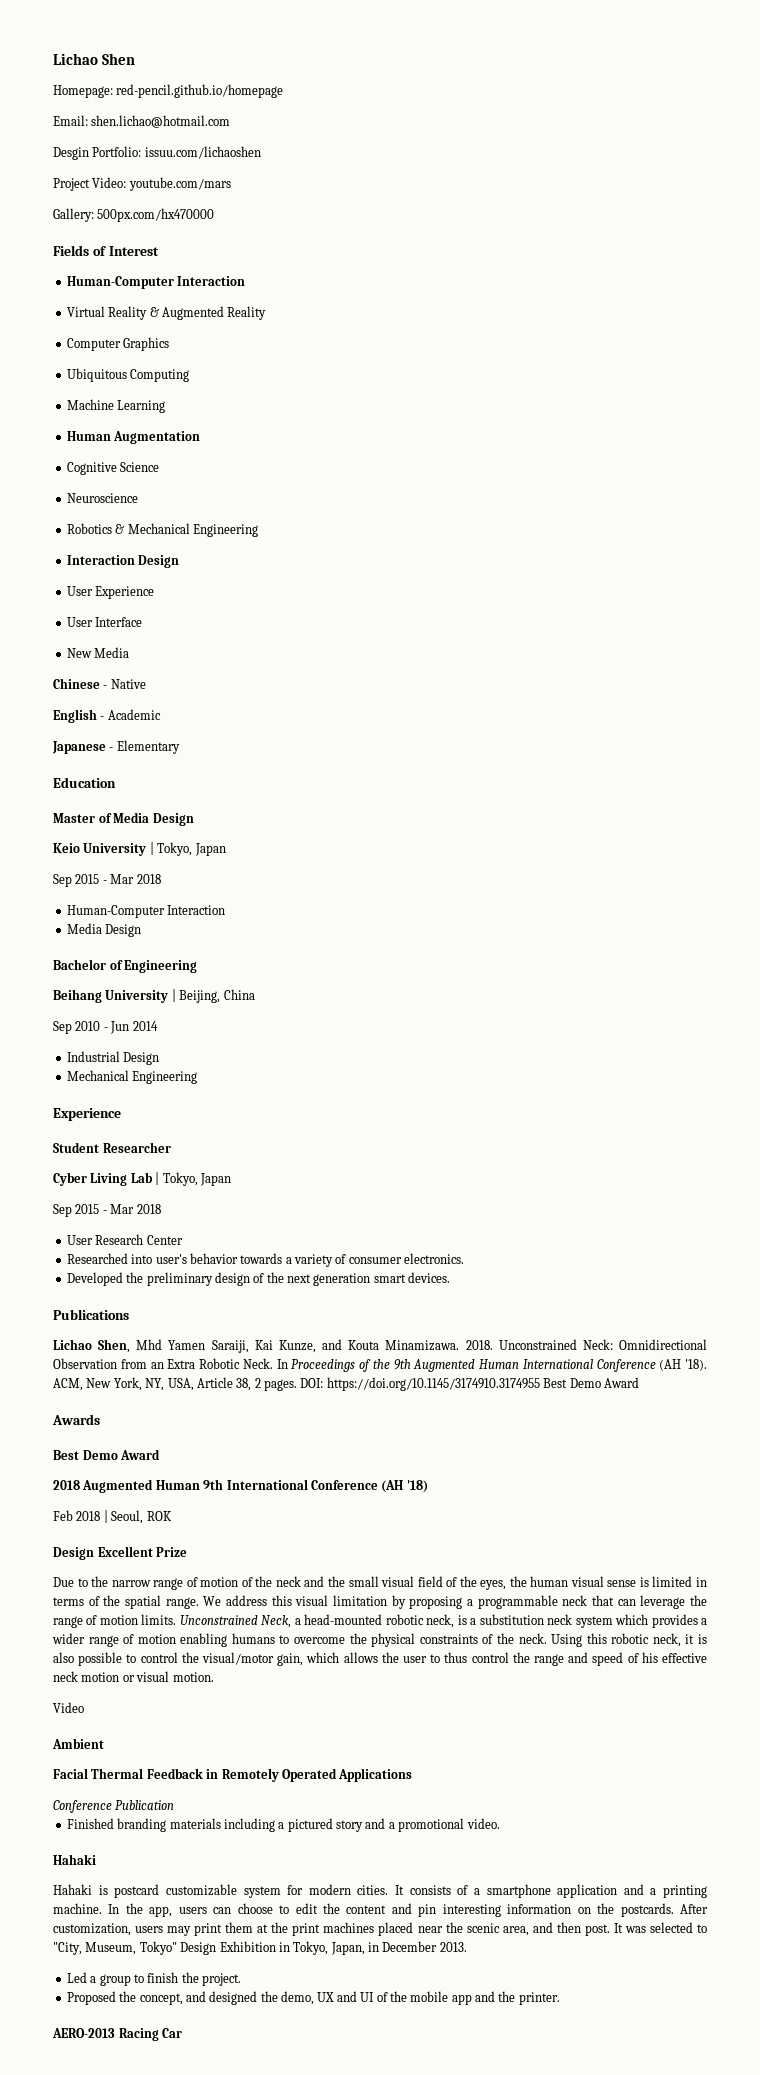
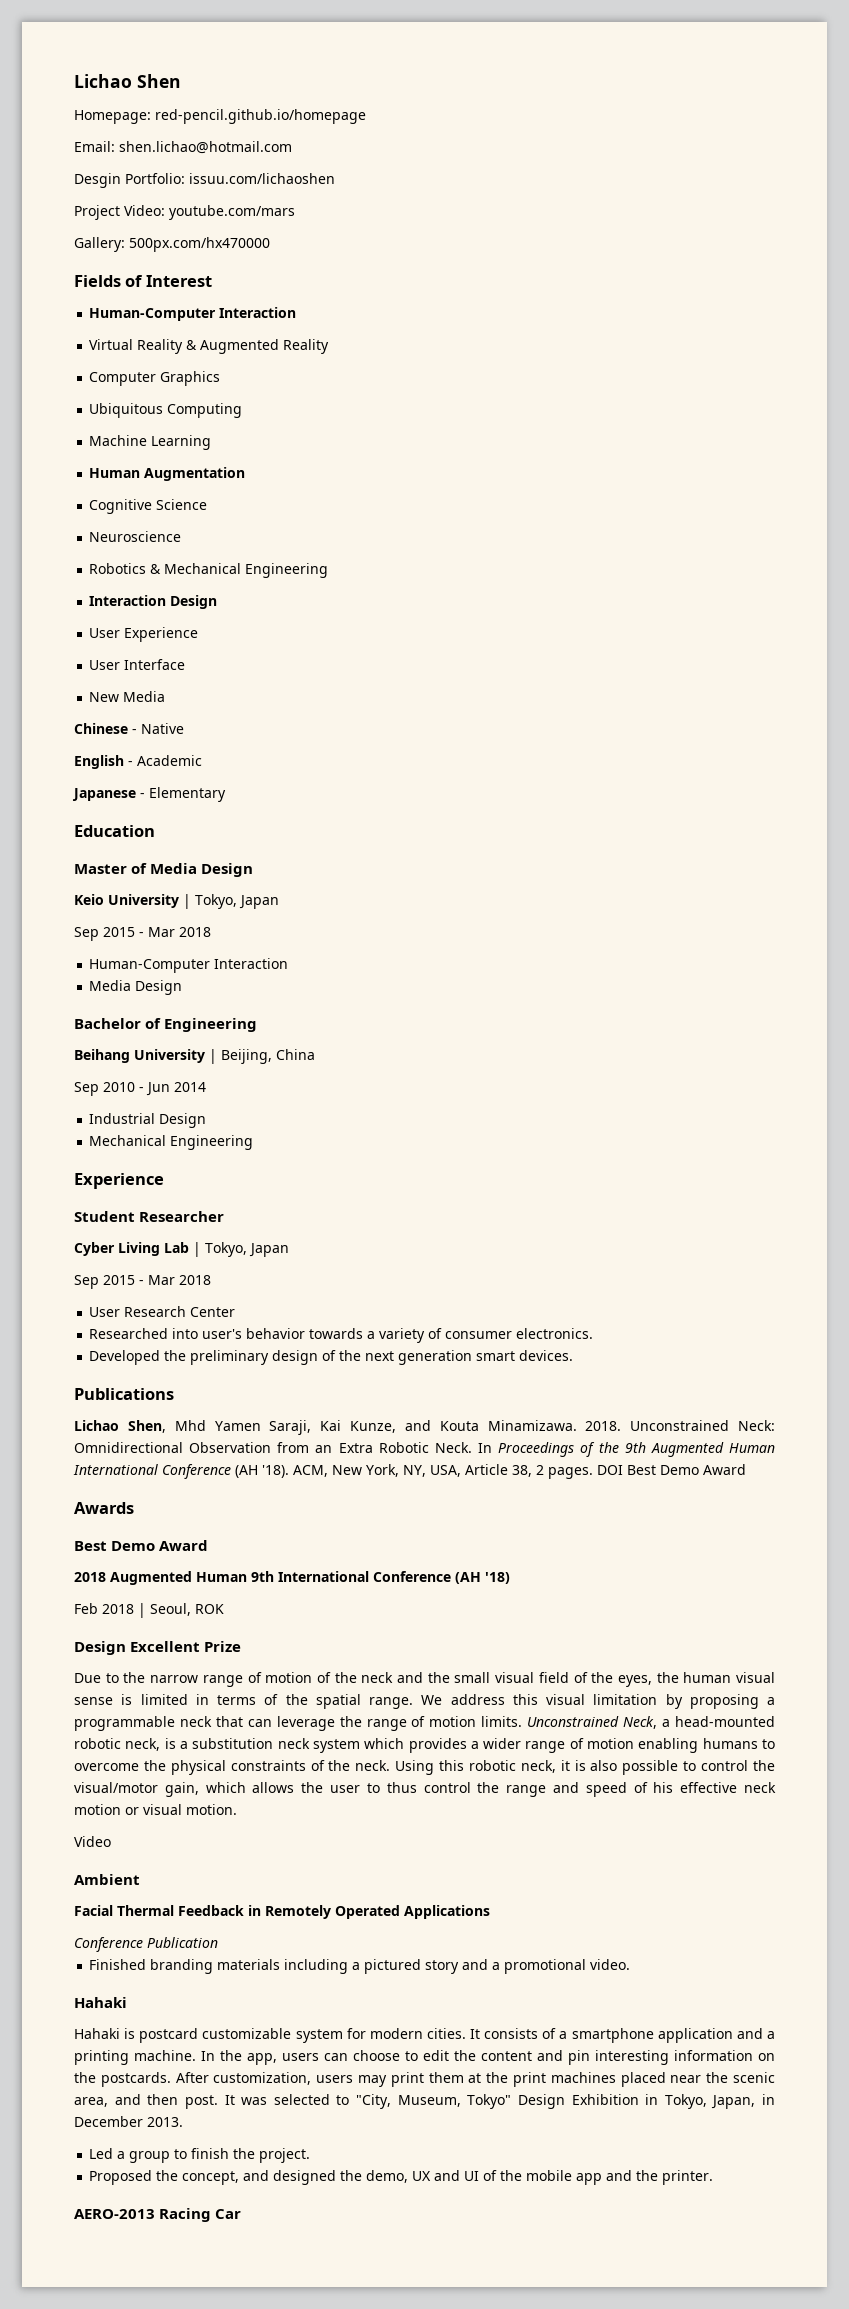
[211,1340,249,1353] Saraiji, -> [269,1420,312,1435] Saraji,
[300,1377,540,1391] DOI: https://doi.org/10.1145/3174910.3174955 -> [597,1465,623,1475] DOI

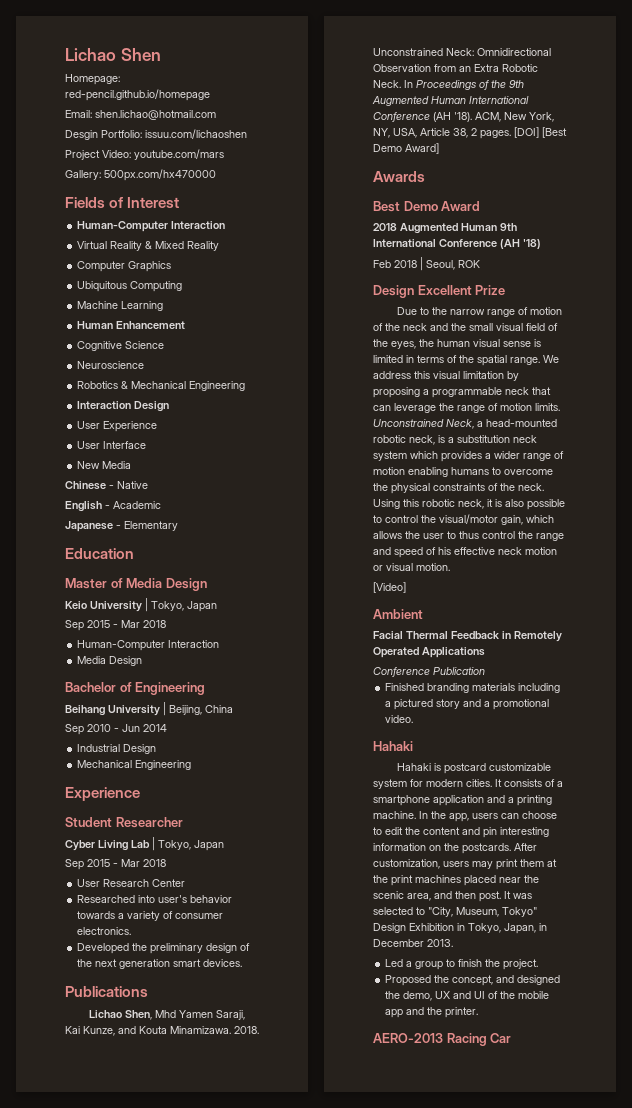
[200,339,280,354] Augmented -> [155,241,185,249] Mixed
[144,467,246,481] Augmentation -> [116,321,186,329] Enhancement
[597,1464,746,1475] DOI Best Demo Award -> [514,127,567,138] [373,143,439,154] [DOI] [Best Demo Award]
[74,1836,111,1847] Video -> [373,582,406,593] [Video]

